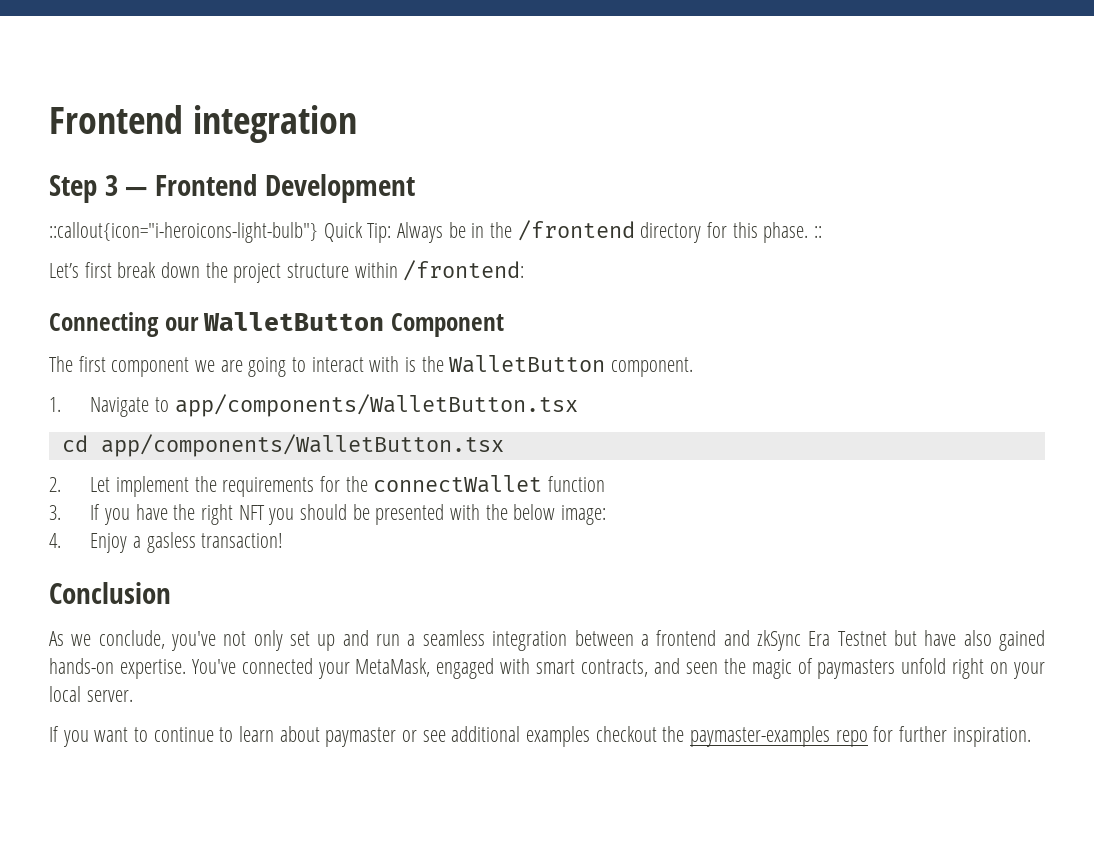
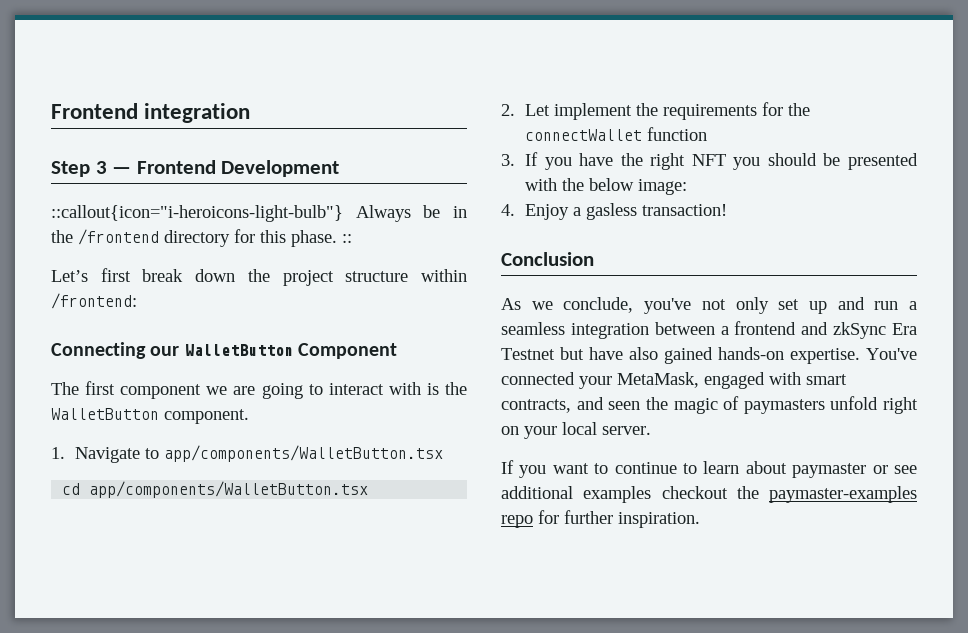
[323,222,392,243] Quick Tip: -> (343, 213) none

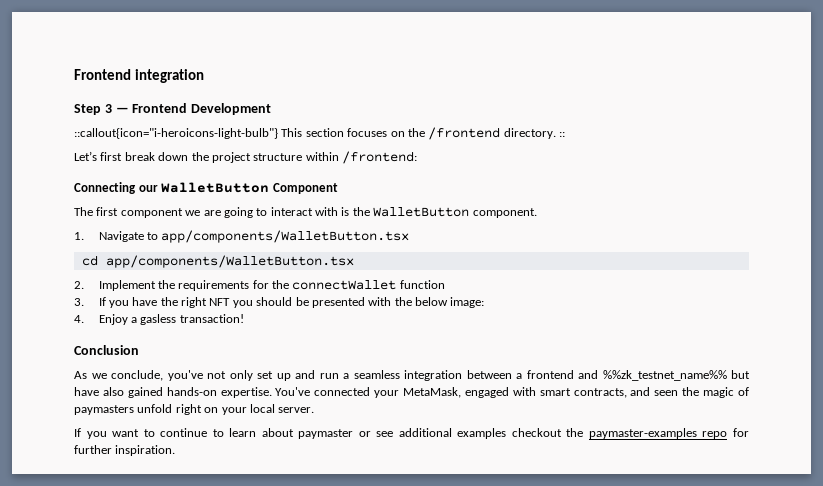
[355,205,468,222] [51,229,337,247] Always be in the /frontend directory for this phase. -> [281,127,556,140] This section focuses on the /frontend directory.
[525,103,633,120] Let implement -> [98,280,156,291] Implement
[833,322,917,339] [501,348,555,360] zkSync Era Testnet -> [602,370,727,381] %%zk_testnet_name%%

